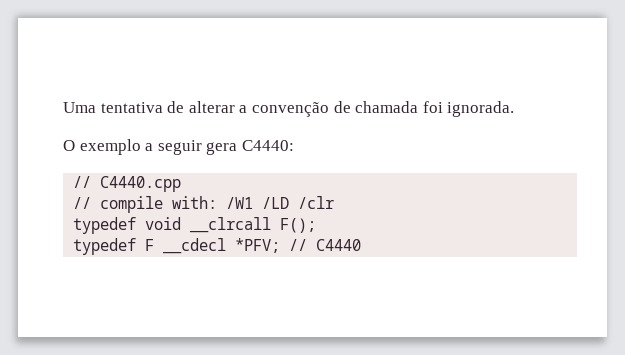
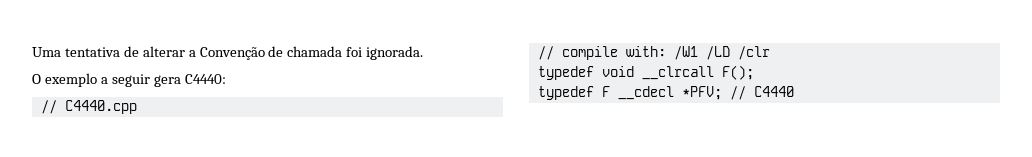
[251,102,329,117] convenção -> [199,47,265,60] Convenção

